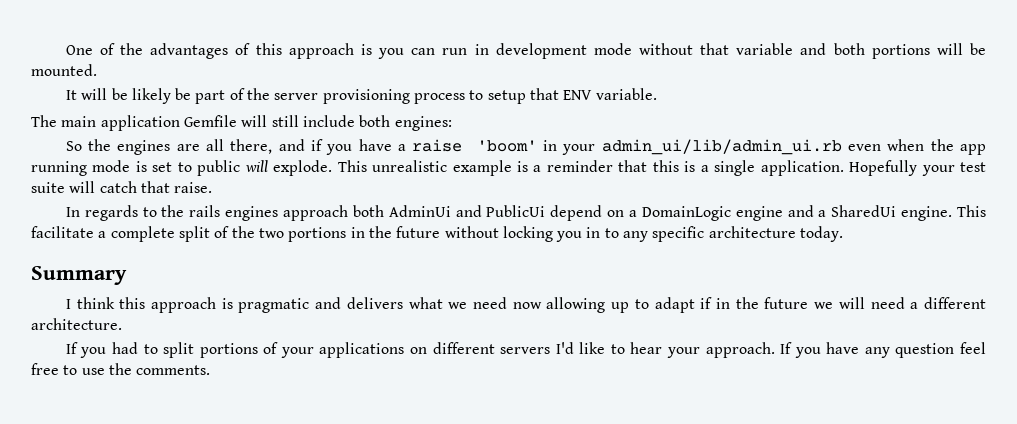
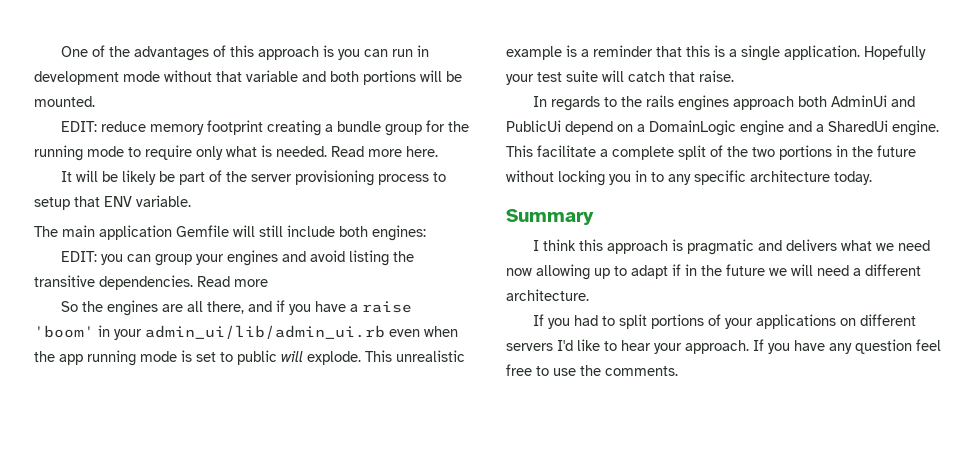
(97, 70) none -> [60,120,469,136] [34,145,438,161] // EDIT: reduce memory footprint creating a bundle group for the running mode to require only what is needed. Read more here.
(452, 123) none -> [60,250,414,266] [34,275,268,290] // EDIT: you can group your engines and avoid listing the transitive dependencies. Read more

